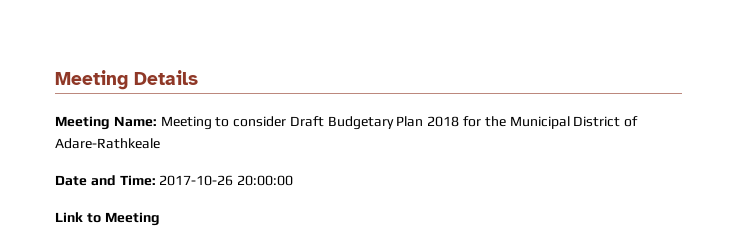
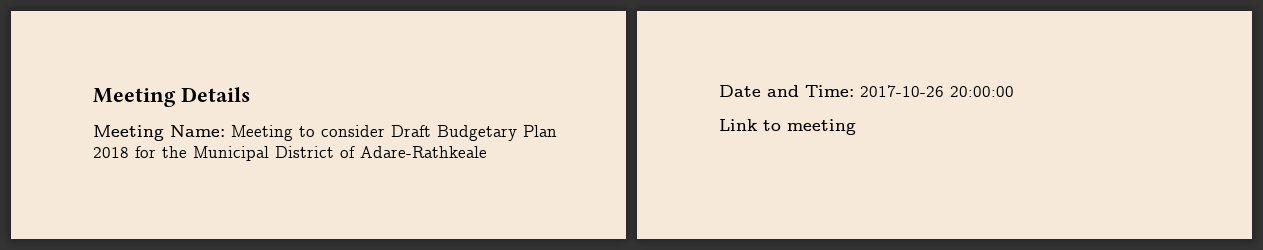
[104,212,160,226] Meeting -> [787,119,856,135] meeting

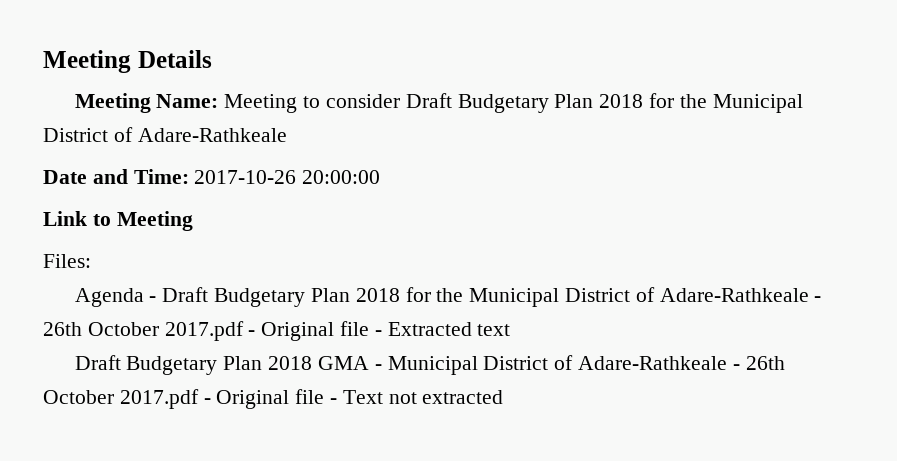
[787,119,856,135] meeting -> [116,211,193,231] [43,254,91,268] [74,287,822,307] [43,321,511,341] [74,355,785,375] [43,389,504,409] Meeting // Files: // Agenda - Draft Budgetary Plan 2018 for the Municipal District of Adare-Rathkeale - 26th October 2017.pdf - Original file - Extracted text // Draft Budgetary Plan 2018 GMA - Municipal District of Adare-Rathkeale - 26th October 2017.pdf - Original file - Text not extracted

